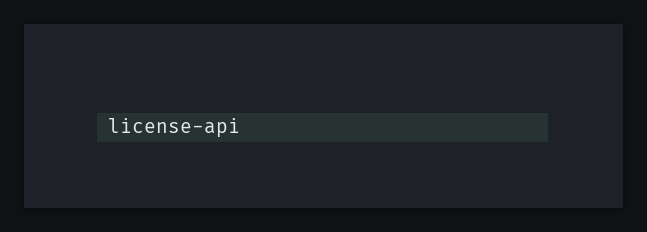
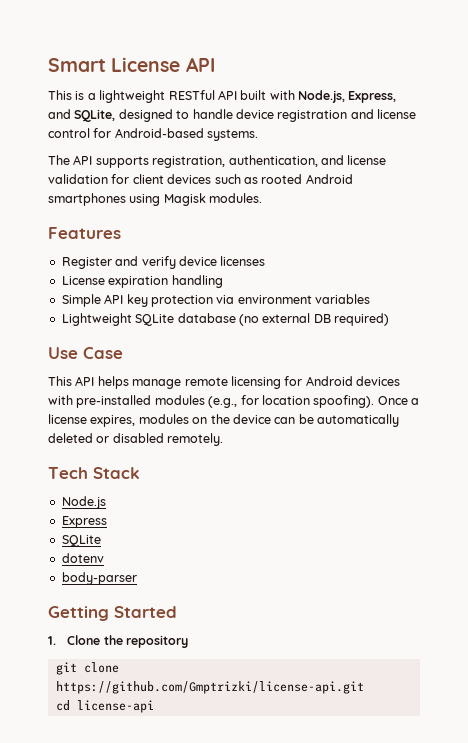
(107, 128) none -> [48,57,215,72] [48,90,397,103] [48,109,416,122] [48,128,259,141] [48,155,387,168] [48,174,353,184] [48,193,263,206] [48,227,121,239] [61,256,266,269] [61,275,223,288] [61,294,370,307] [61,313,389,326] [48,347,123,359] [48,376,400,389] [48,395,419,408] [48,414,399,427] [48,433,224,446] [48,467,140,479] [61,496,106,509] [61,516,107,528] [61,535,101,547] [61,553,104,563] [61,572,137,585] [48,606,177,621] [48,635,188,648] [55,662,119,675] [55,681,364,694] [55,700,70,711] Smart License API // This is a lightweight RESTful API built with Node.js, Express, and SQLite, designed to handle device registration and license control for Android-based systems. // The API supports registration, authentication, and license validation for client devices such as rooted Android smartphones using Magisk modules. // Features // Register and verify device licenses // License expiration handling // Simple API key protection via environment variables // Lightweight SQLite database (no external DB required) // Use Case // This API helps manage remote licensing for Android devices with pre-installed modules (e.g., for location spoofing). Once a license expires, modules on the device can be automatically deleted or disabled remotely. // Tech Stack // Node.js // Express // SQLite // dotenv // body-parser // Getting Started // 1. Clone the repository // git clone https://github.com/Gmptrizki/license-api.git // cd

